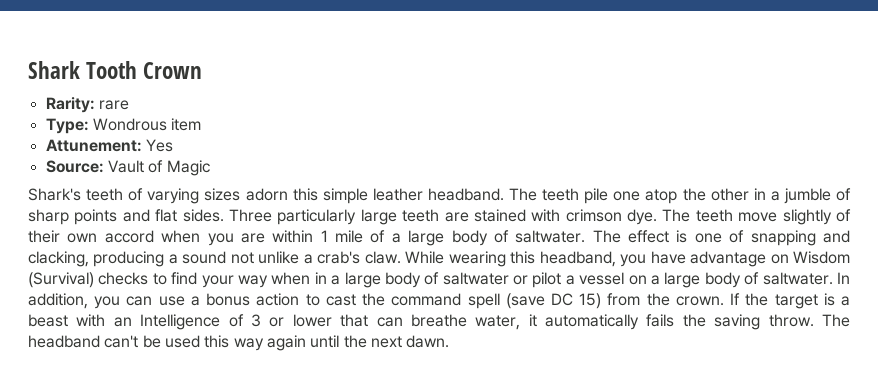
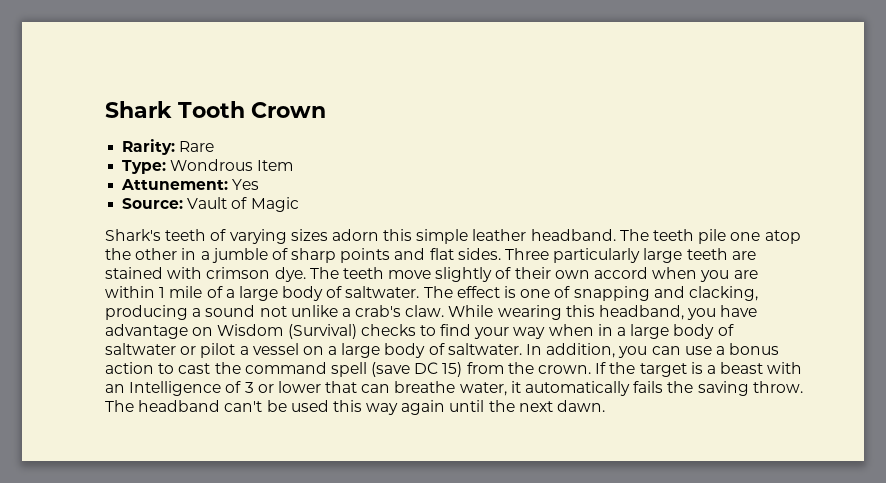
[98,100,129,110] rare -> [179,141,215,152] Rare
[171,118,202,131] item -> [257,160,294,171] Item

